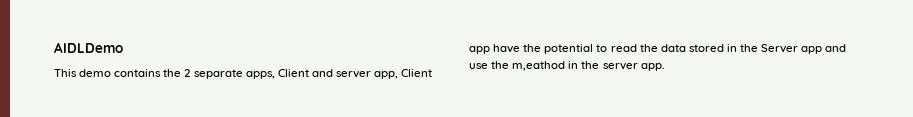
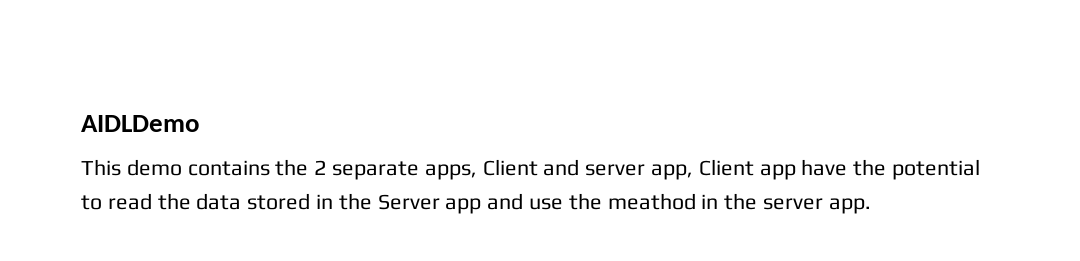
[512,61,566,71] m,eathod -> [607,193,696,210] meathod

